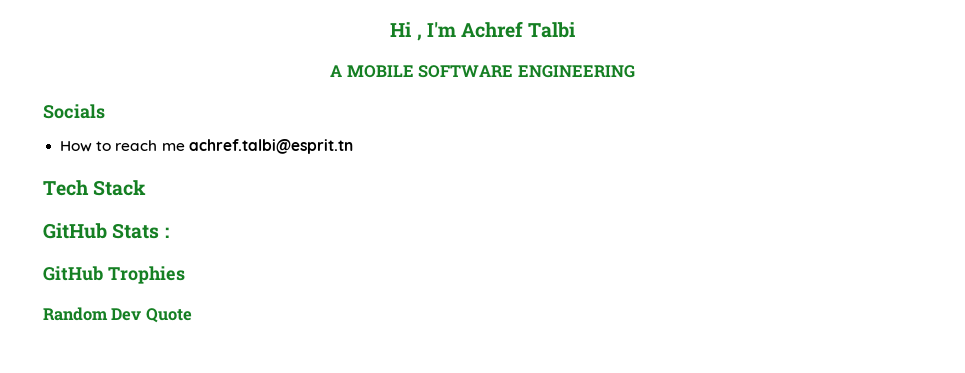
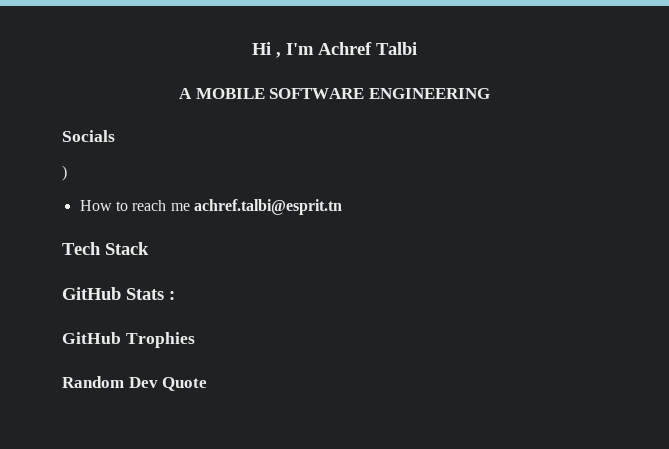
(105, 111) none -> [62,165,67,181] // )

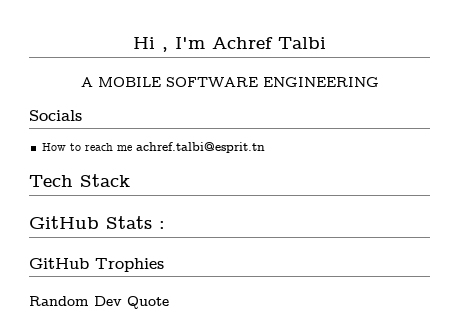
[62,165,67,181] // ) -> (82, 115) none

